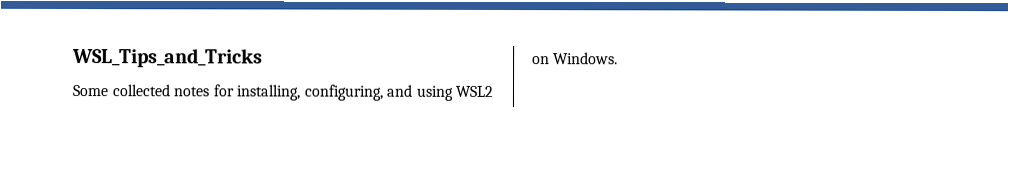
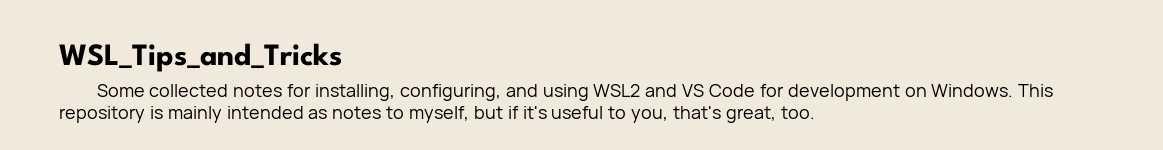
[532,52,619,65] on Windows. -> [645,84,1054,101] [59,106,815,123] and VS Code for development on Windows. This repository is mainly intended as notes to myself, but if it's useful to you, that's great, too.

